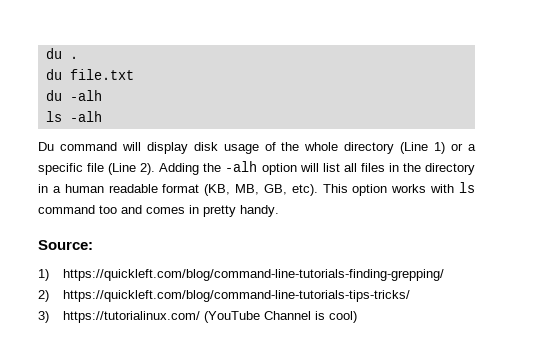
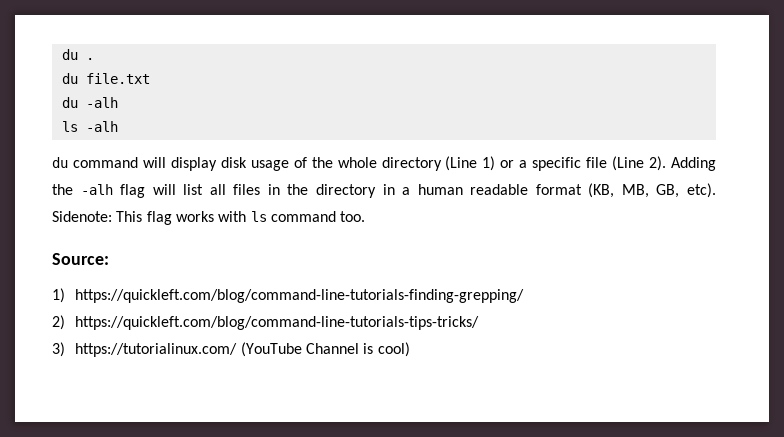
[38,142,54,151] Du -> [52,157,68,168] du
[261,163,297,175] option -> [120,184,146,198] flag
[322,184,388,196] This option -> [52,211,172,225] Sidenote: This flag
[99,205,279,217] too and comes in pretty handy. -> [340,211,366,222] too.

